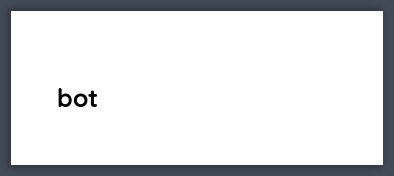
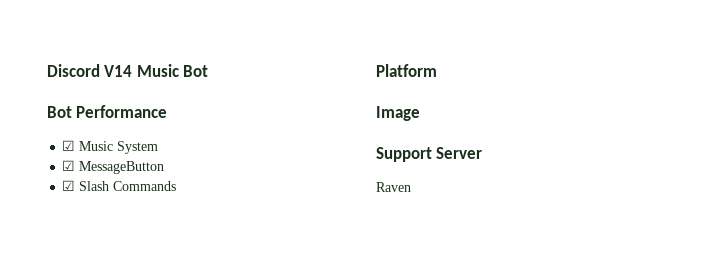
[57,88,98,107] bot -> [47,64,209,77] [47,105,168,118] [62,140,159,154] [62,160,165,174] [62,180,177,191] [376,64,437,77] [376,106,420,121] [376,147,483,162] [376,182,411,192] Discord V14 Music Bot // Bot Performance // ☑ Music System // ☑ MessageButton // ☑ Slash Commands // Platform // Image // Support Server // Raven

